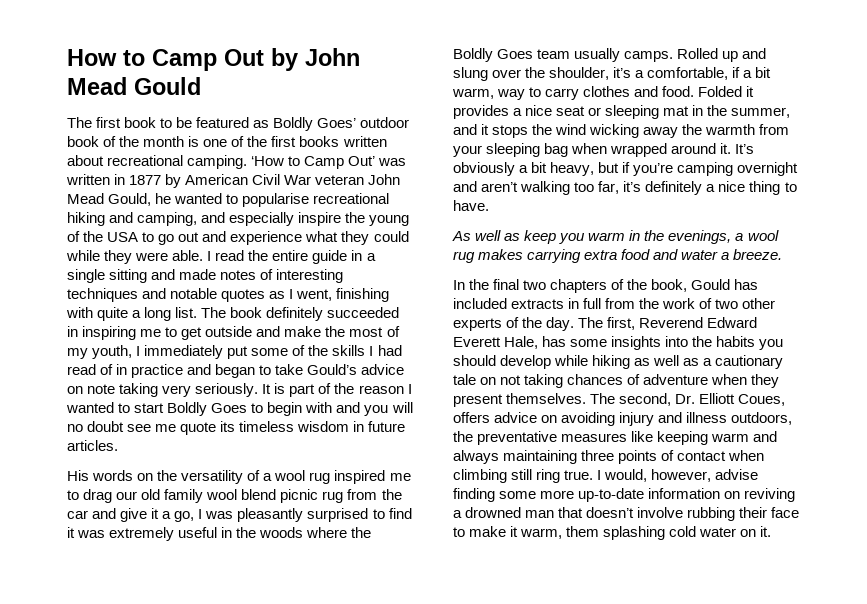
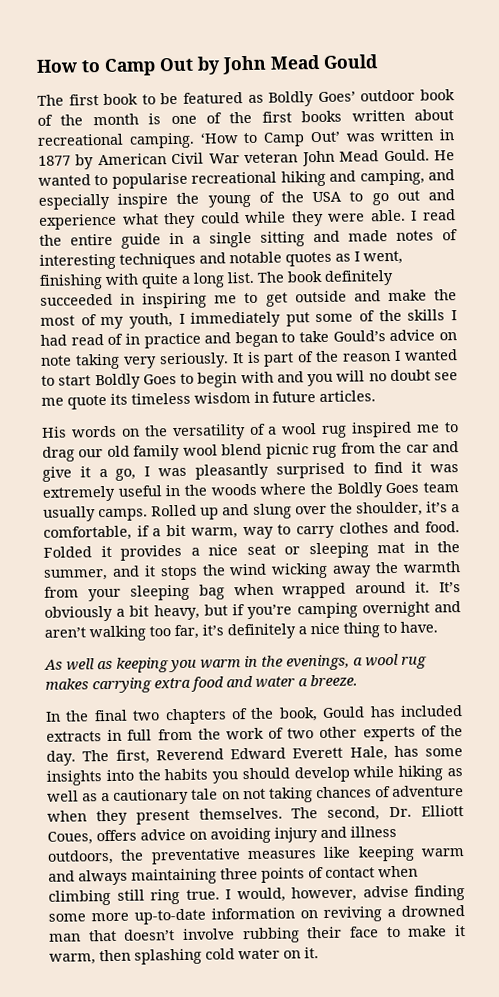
[108,193,172,206] Gould, he -> [383,149,456,162] Gould. He
[524,230,557,244] keep -> [116,657,169,673] keeping
[566,526,600,537] them -> [99,949,131,962] then

